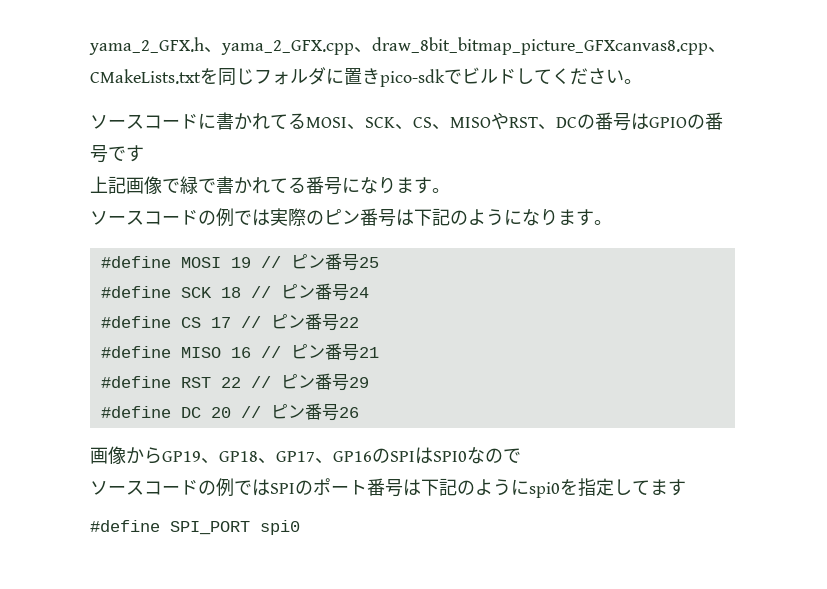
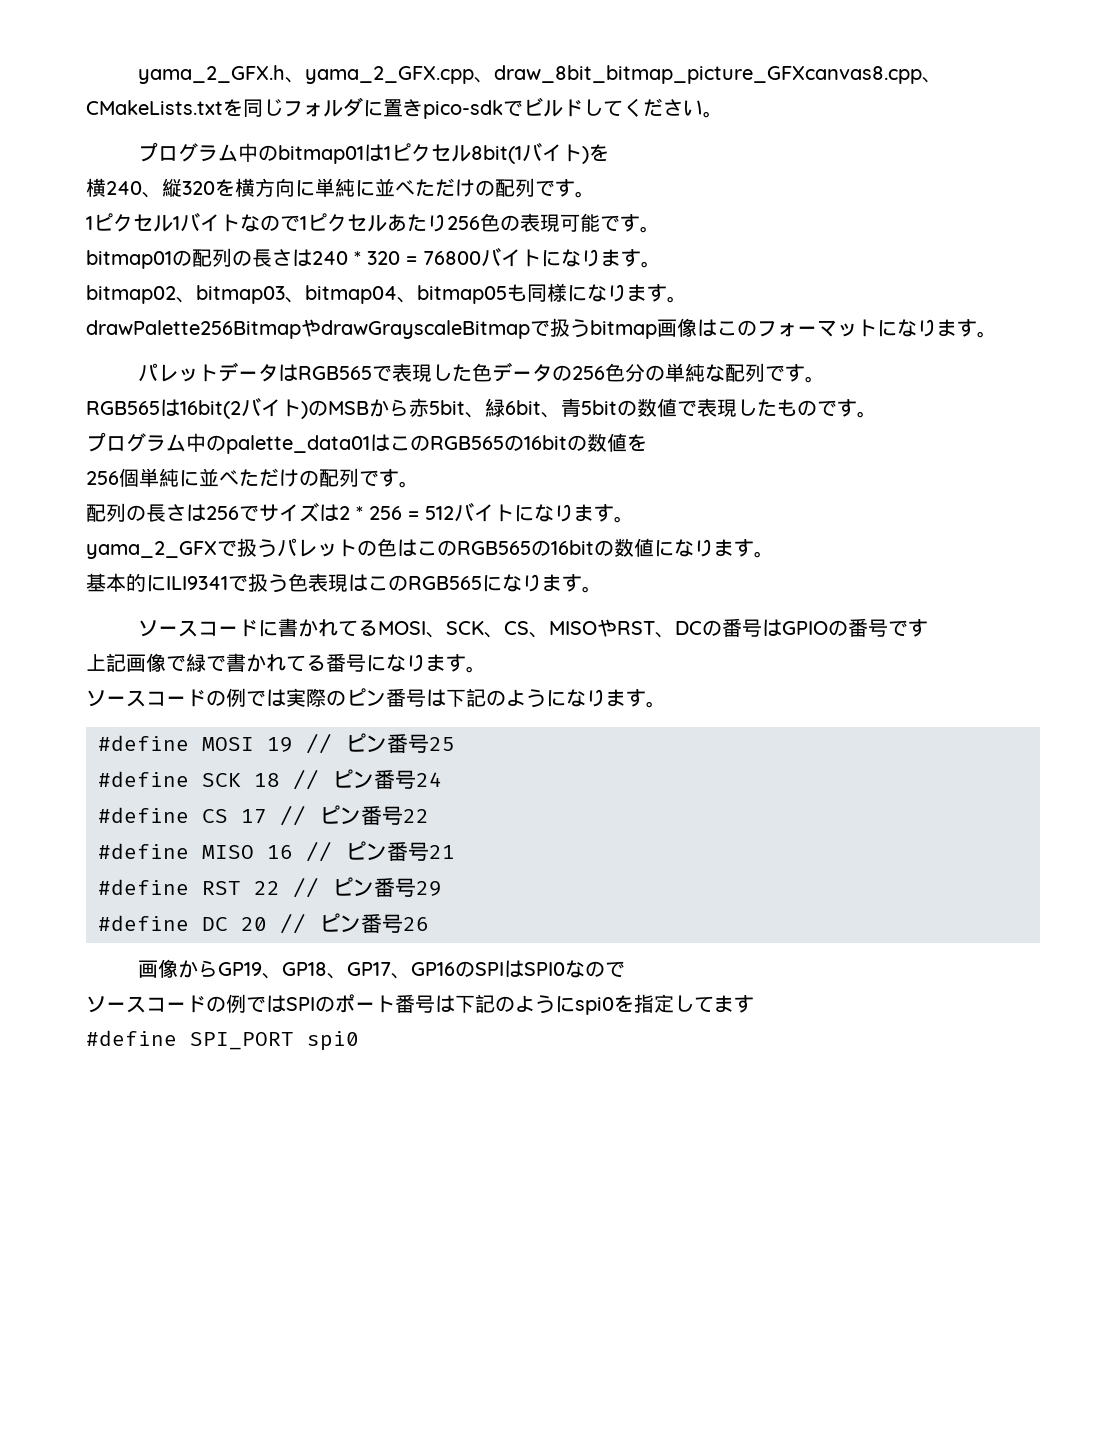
(642, 81) none -> [137,142,609,164] [86,178,595,198] [86,212,660,233] [86,247,661,269] [86,283,687,304] [86,318,997,339] [137,362,825,383] [86,397,877,419] [86,432,647,454] [86,468,419,488] [86,502,634,523] [86,538,774,559] [86,573,602,593] // プログラム中のbitmap01は1ピクセル8bit(1バイト)を // 横240、縦320を横方向に単純に並べただけの配列です。 // 1ピクセル1バイトなので1ピクセルあたり256色の表現可能です。 // bitmap01の配列の長さは240 * 320 = 76800バイトになります。 // bitmap02、bitmap03、bitmap04、bitmap05も同様になります。 // drawPalette256BitmapやdrawGrayscaleBitmapで扱うbitmap画像はこのフォーマットになります。 // パレットデータはRGB565で表現した色データの256色分の単純な配列です。 // RGB565は16bit(2バイト)のMSBから赤5bit、緑6bit、青5bitの数値で表現したものです。 // プログラム中のpalette_data01はこのRGB565の16bitの数値を // 256個単純に並べただけの配列です。 // 配列の長さは256でサイズは2 * 256 = 512バイトになります。 // yama_2_GFXで扱うパレットの色はこのRGB565の16bitの数値になります。 // 基本的にILI9341で扱う色表現はこのRGB565になります。

